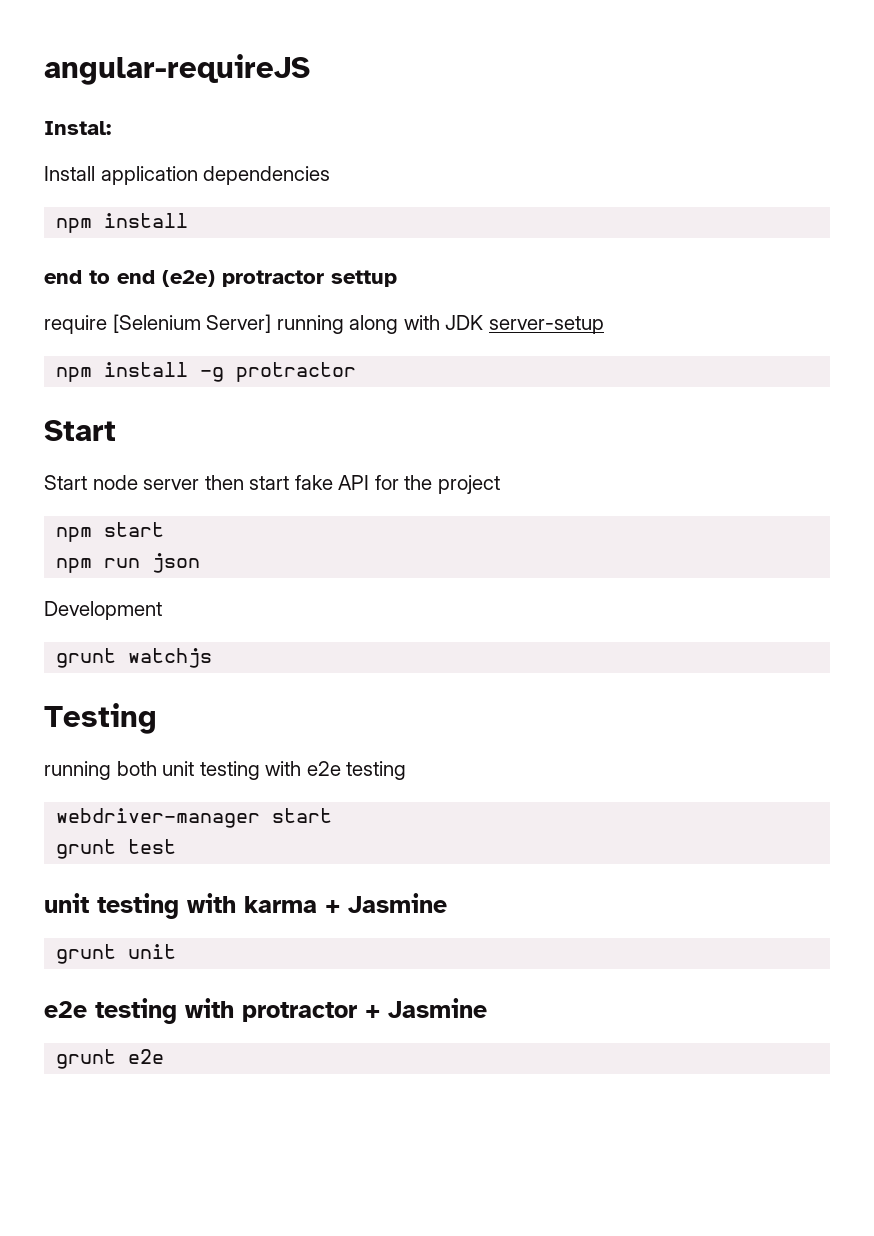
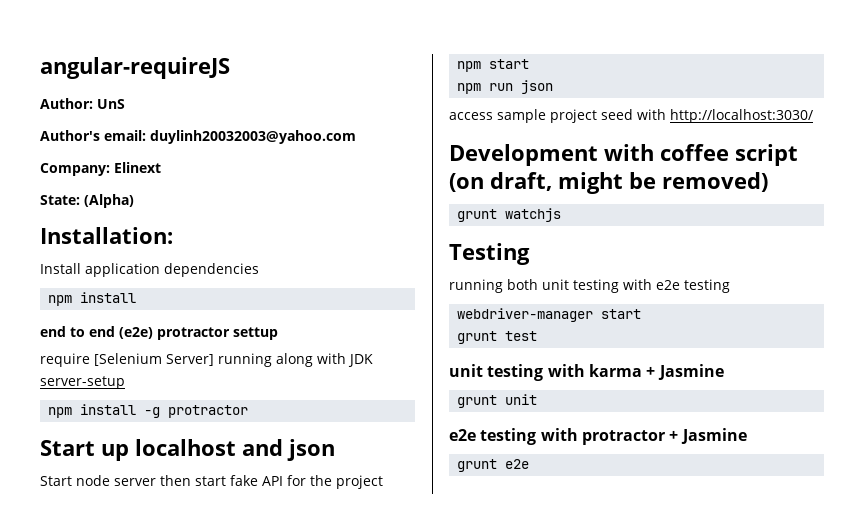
[44,121,111,135] Instal: -> [40,98,125,109] [40,130,356,144] [40,162,161,176] [40,194,134,208] [40,227,173,244] Author: UnS // Author's email: duylinh20032003@yahoo.com // Company: Elinext // State: (Alpha) // Installation:
(116, 430) none -> [101,439,335,461] up localhost and json
[44,601,162,620] Development -> [449,109,813,123] [449,144,798,166] [449,172,768,194] access sample project seed with http://localhost:3030/ // Development with coffee script (on draft, might be removed)

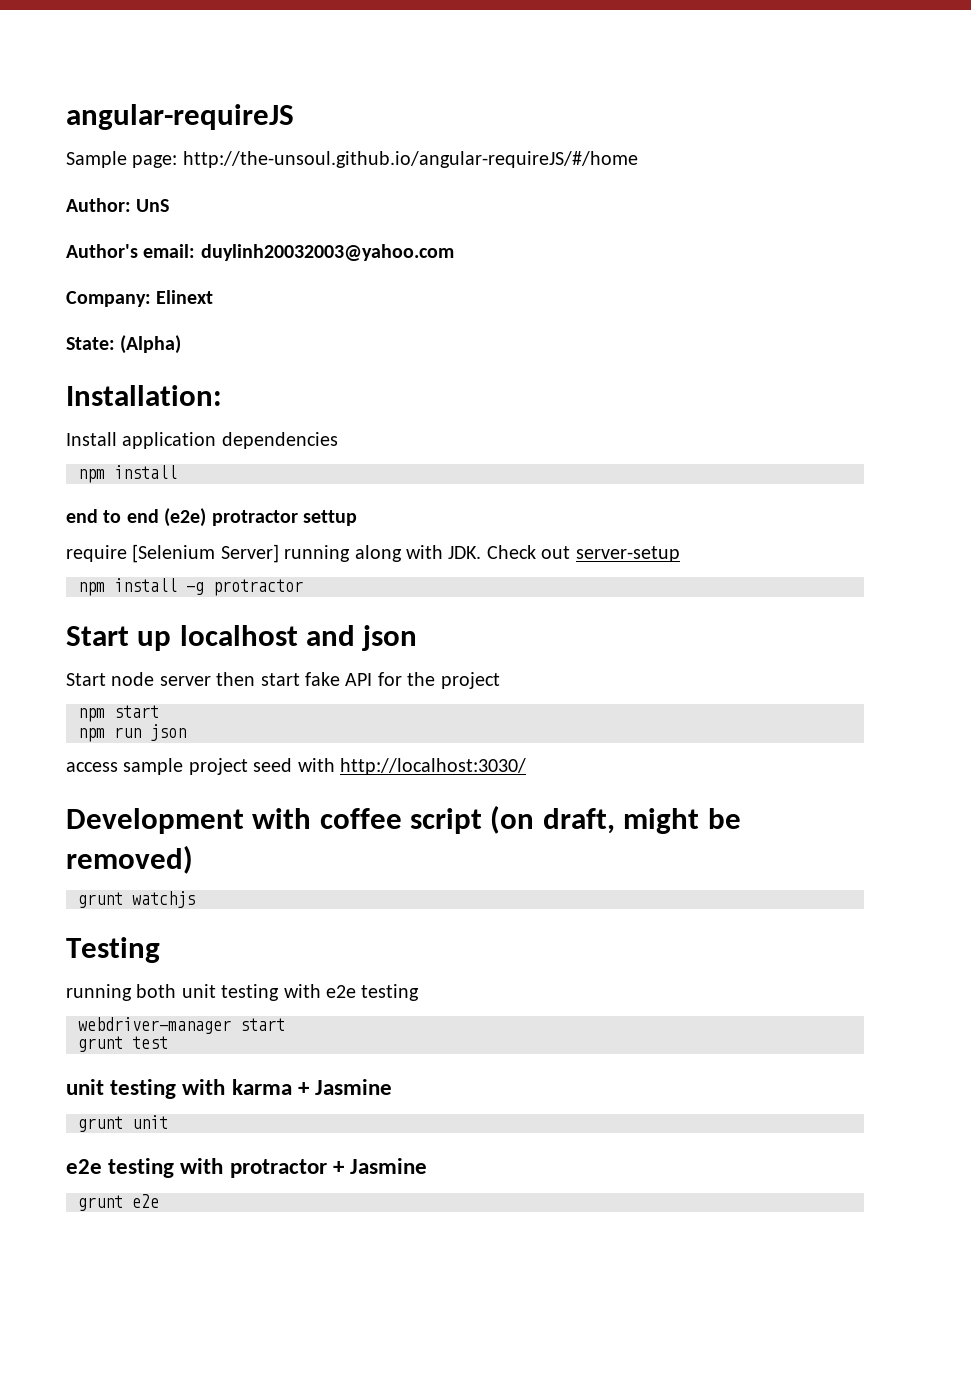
(230, 68) none -> [66,151,638,168] // Sample page: http://the-unsoul.github.io/angular-requireJS/#/home
[348,354,373,367] JDK -> [448,545,571,559] JDK. Check out

